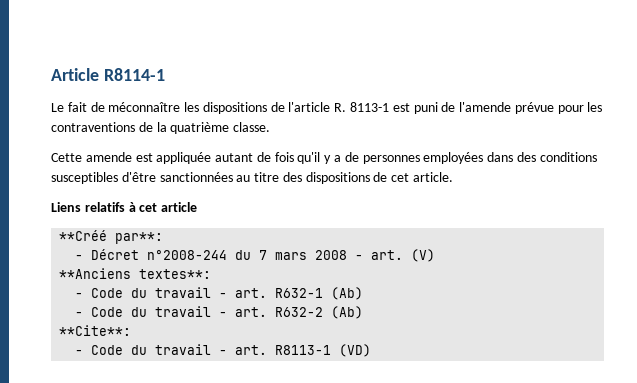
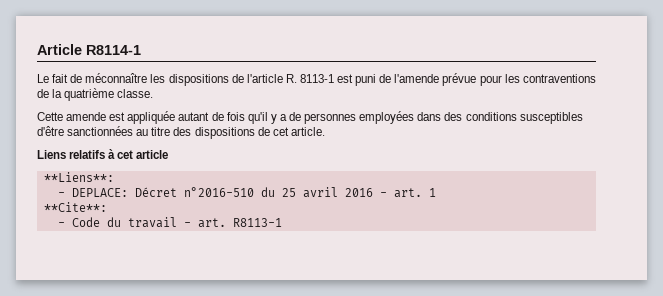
[59,230,164,244] [75,249,436,262] [59,268,212,279] [75,287,364,300] [75,306,364,319] **Créé par**: // - Décret n°2008-244 du 7 mars 2008 - art. (V) // **Anciens textes**: // - Code du travail - art. R632-1 (Ab) // - Code du travail - art. R632-2 (Ab) -> [43,172,114,182] [57,187,436,198] **Liens**: // - DEPLACE: Décret n°2016-510 du 25 avril 2016 - art. 1
[339,344,372,357] (VD) -> (282, 222) none

